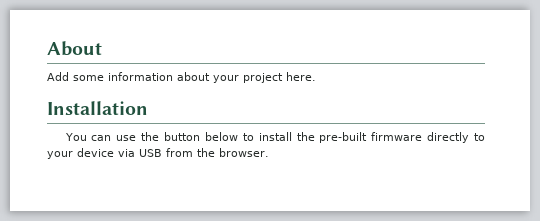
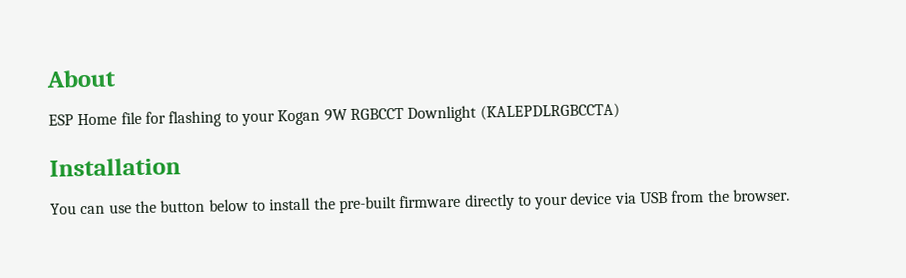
[47,72,316,83] Add some information about your project here. -> [48,102,620,128] ESP Home file for flashing to your Kogan 9W RGBCCT Downlight (KALEPDLRGBCCTA)

